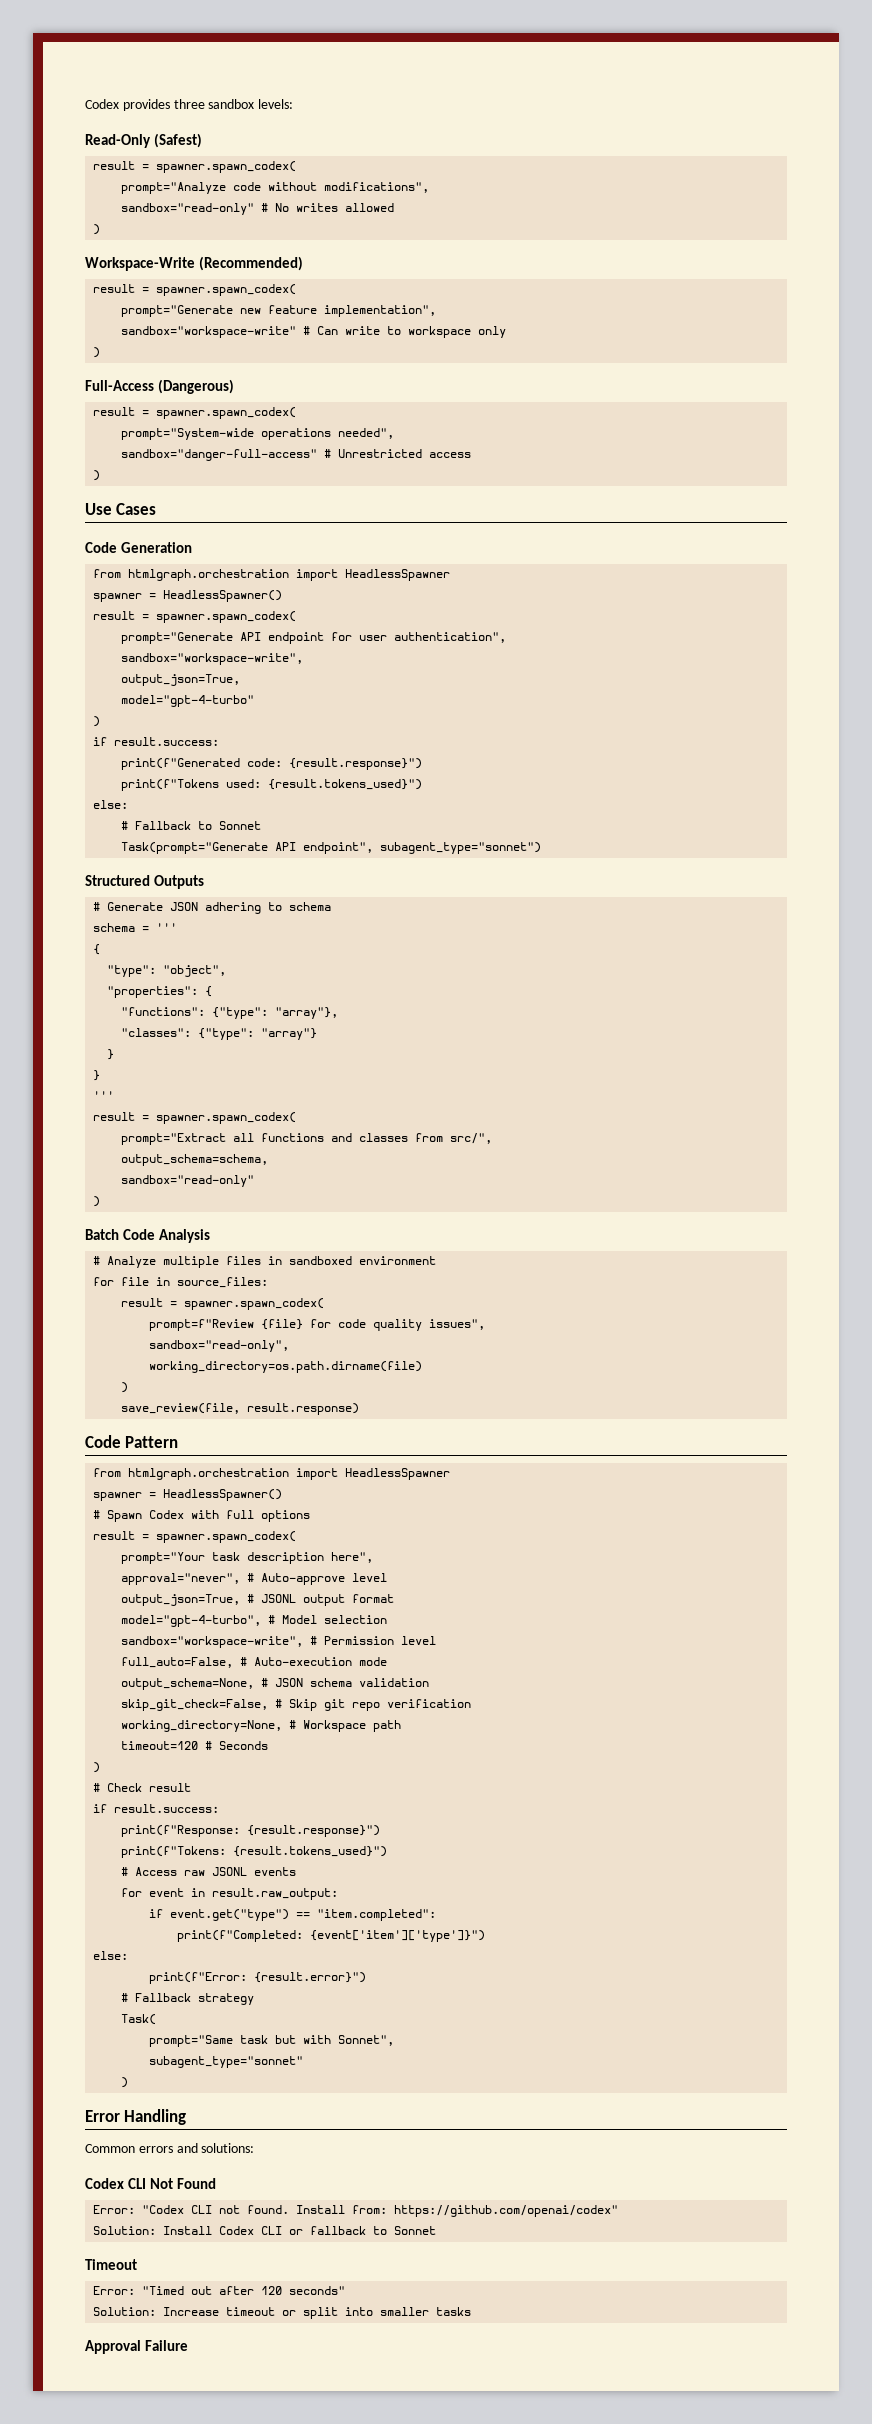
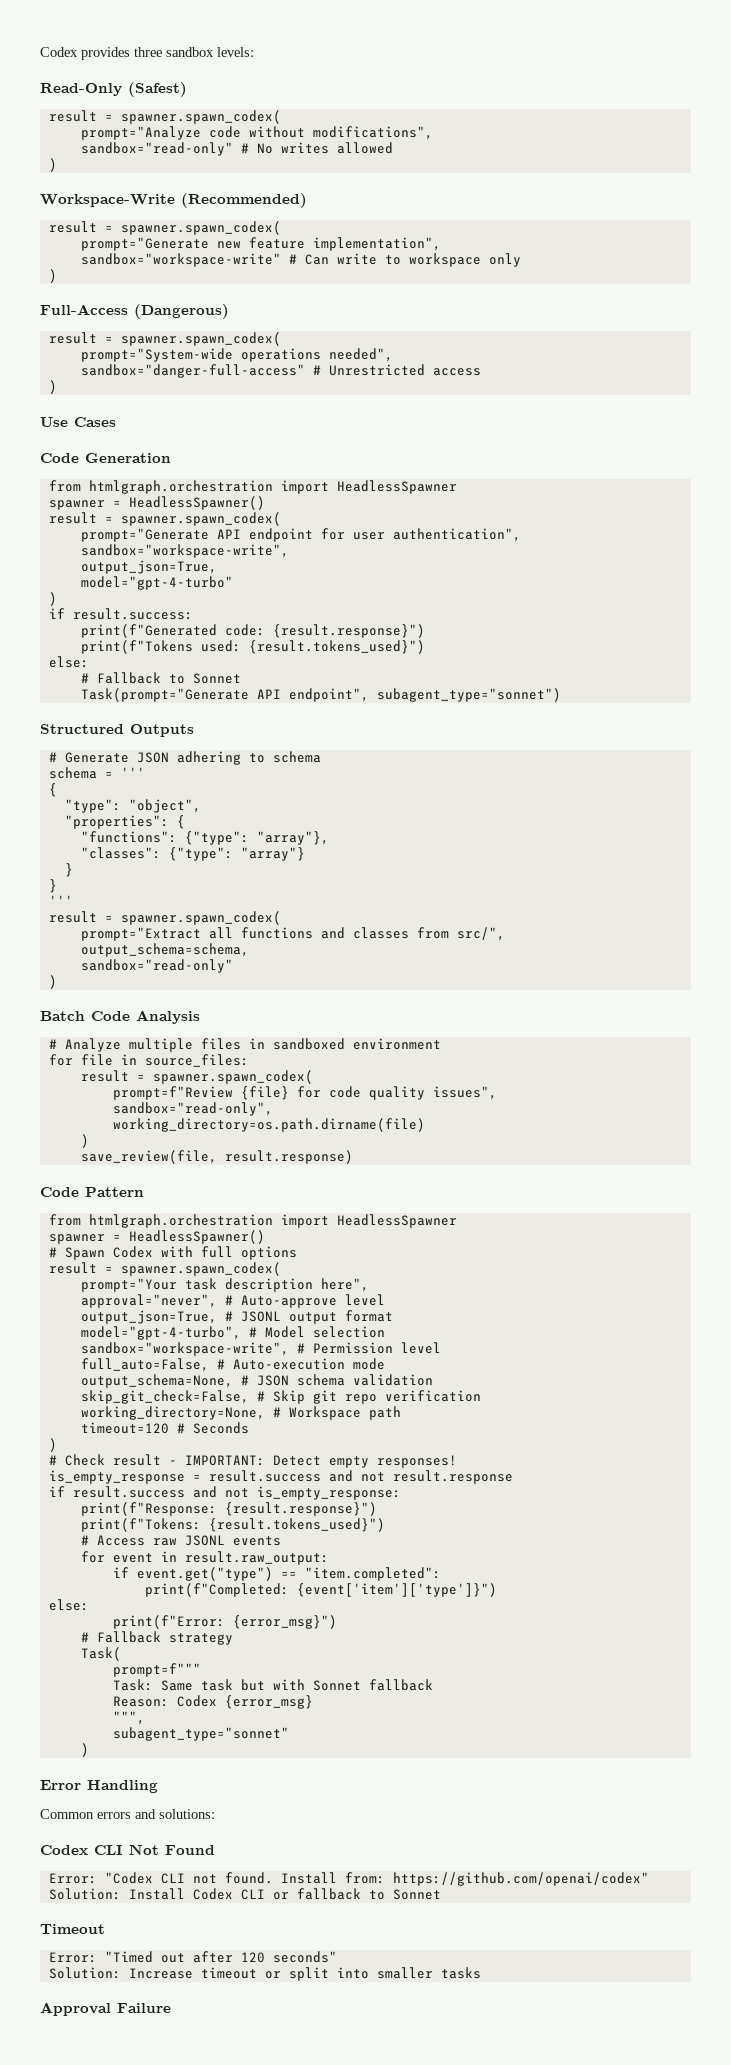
[93,1804,220,1813] // if result.success: -> [168,1455,457,1468] [48,1470,513,1484] [48,1486,401,1500] - IMPORTANT: Detect empty responses! // is_empty_response = result.success and not result.response // if result.success and not is_empty_response:
[254,1972,367,1983] {result.error}") -> [232,1615,337,1629] {error_msg}")
[149,2035,395,2047] prompt="Same task but with Sonnet", -> [112,1663,201,1677] [112,1679,433,1691] [112,1695,313,1709] [112,1711,145,1725] prompt=f""" // Task: Same task but with Sonnet fallback // Reason: Codex {error_msg} // """,

